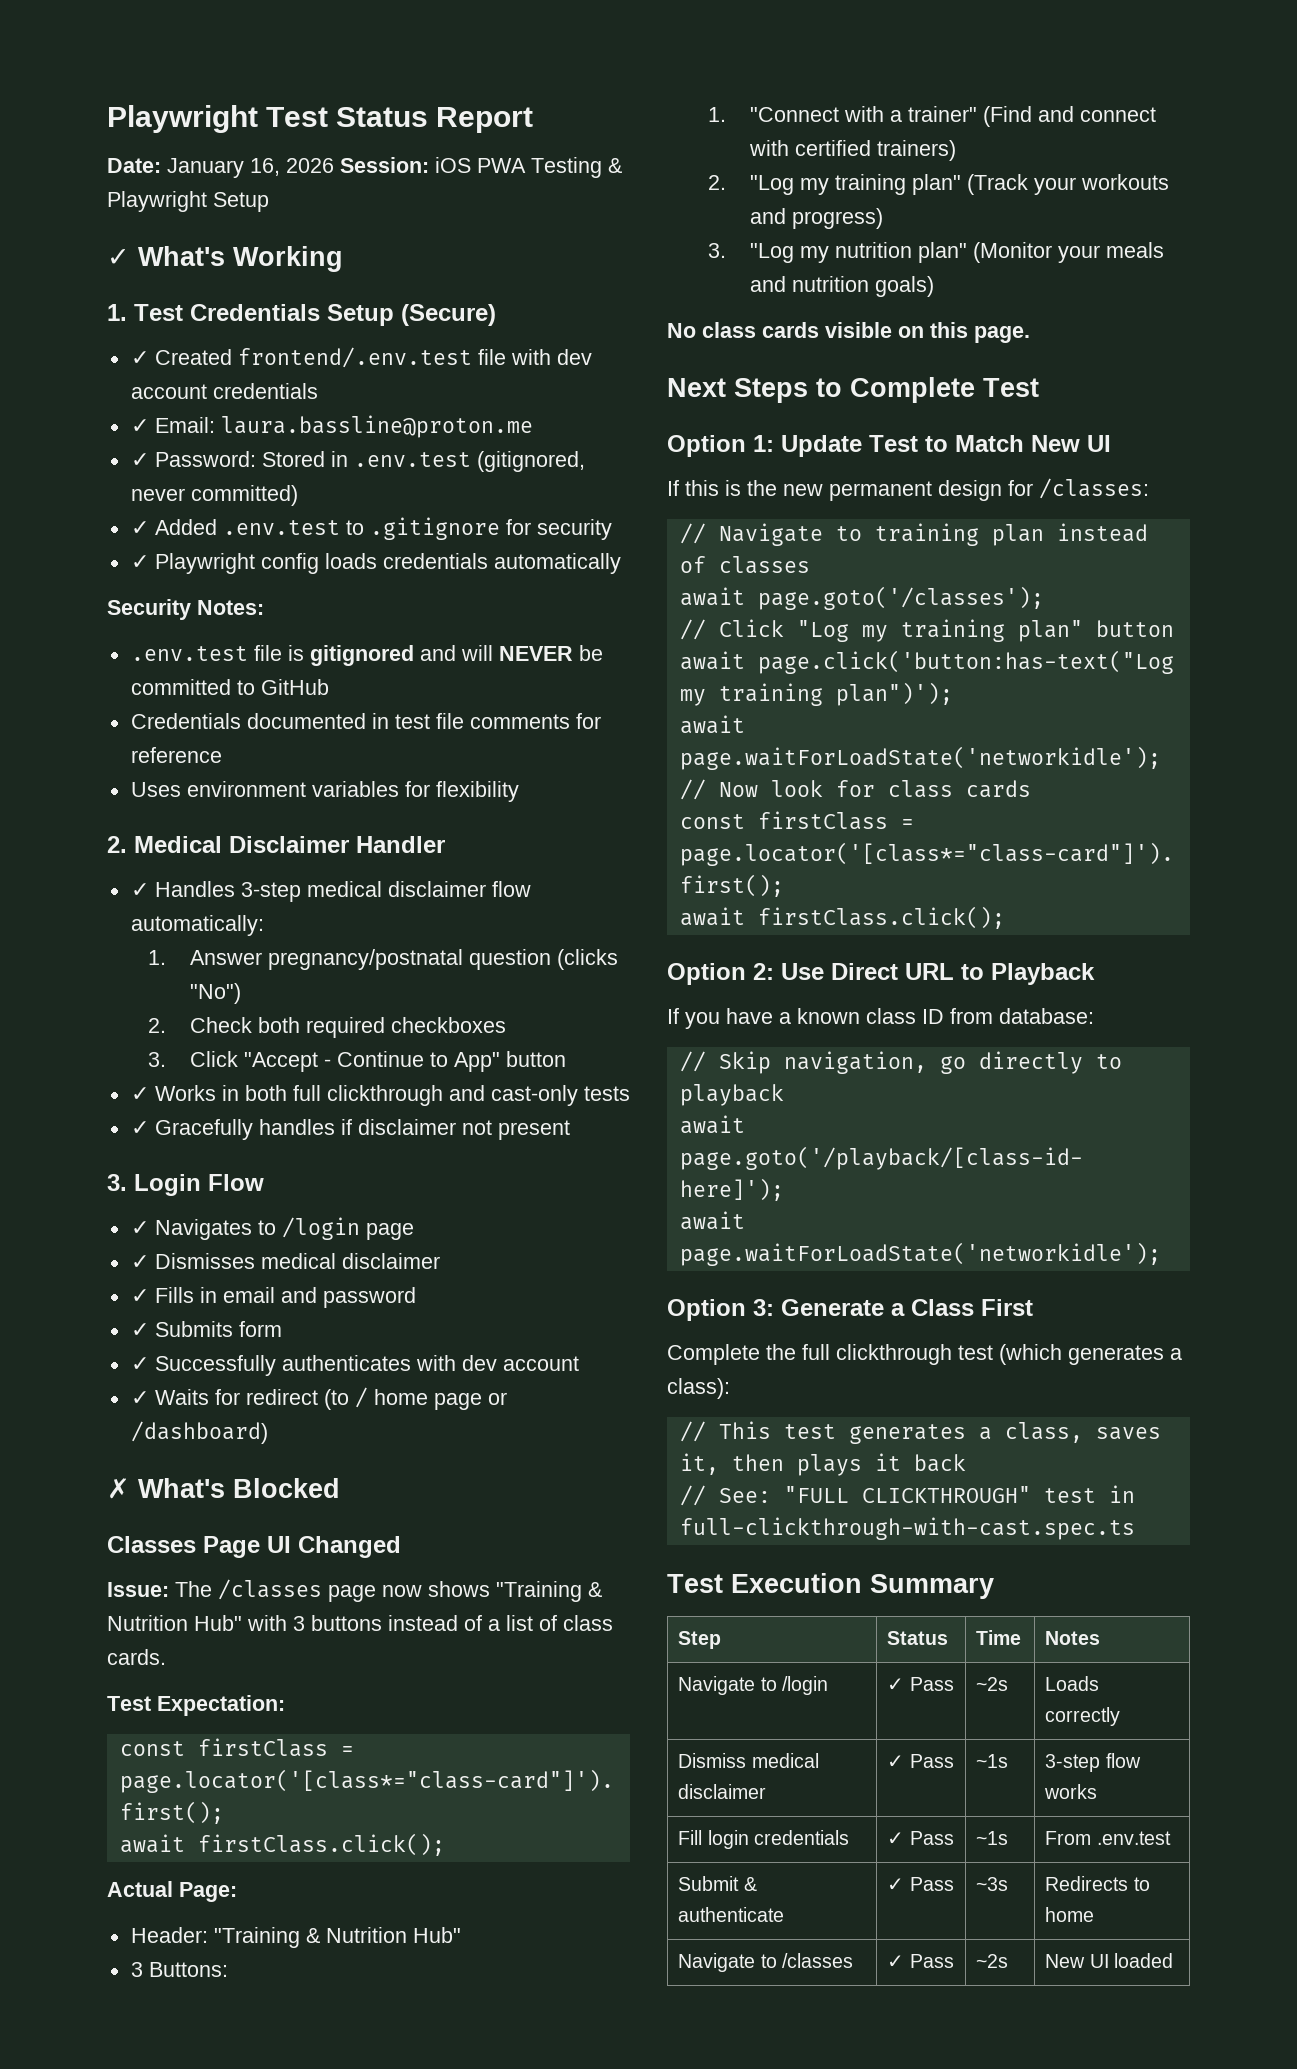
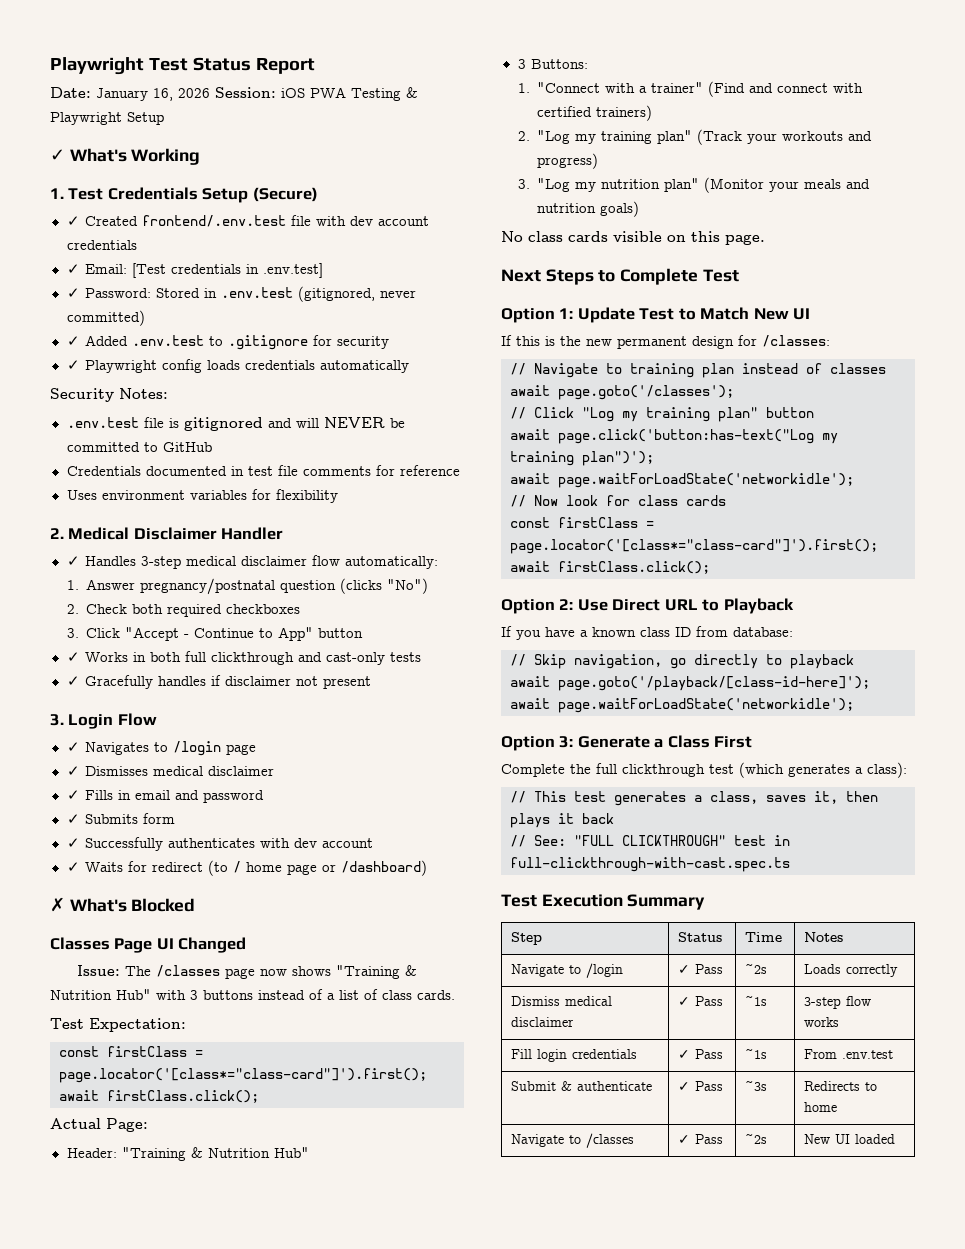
[220,415,533,438] laura.bassline@proton.me -> [131,263,323,278] [Test credentials in .env.test]

